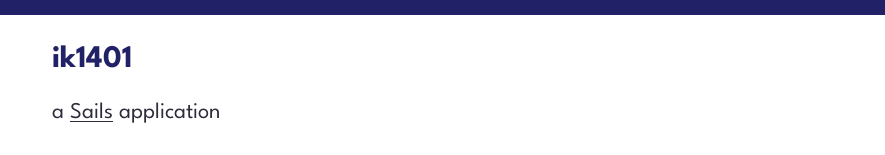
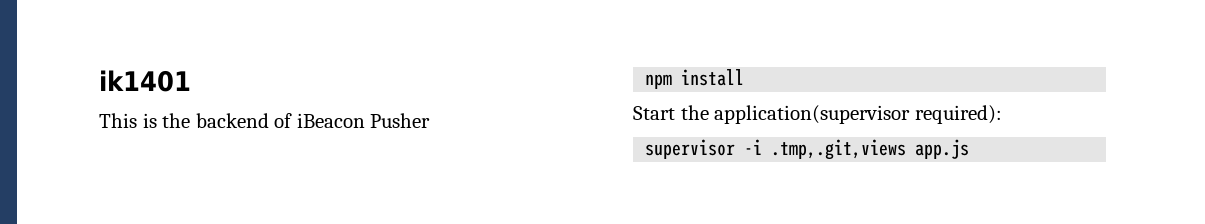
[52,102,221,123] a Sails application -> [99,113,431,128] [645,69,745,89] [633,105,1002,124] [645,139,970,160] This is the backend of iBeacon Pusher // npm install // Start the application(supervisor required): // supervisor -i .tmp,.git,views app.js

